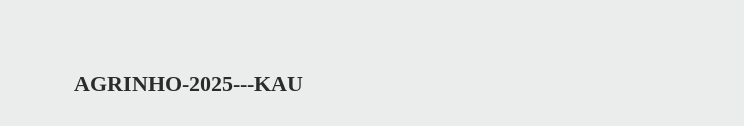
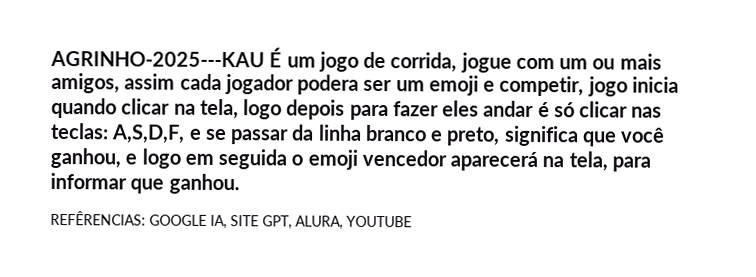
(303, 84) none -> [269,47,662,73] [51,72,679,97] [51,97,663,121] [50,122,666,147] [50,147,651,172] [50,172,240,195] [50,210,412,230] É um jogo de corrida, jogue com um ou mais amigos, assim cada jogador podera ser um emoji e competir, jogo inicia quando clicar na tela, logo depois para fazer eles andar é só clicar nas teclas: A,S,D,F, e se passar da linha branco e preto, significa que você ganhou, e logo em seguida o emoji vencedor aparecerá na tela, para informar que ganhou. // REFÊRENCIAS: GOOGLE IA, SITE GPT, ALURA, YOUTUBE

